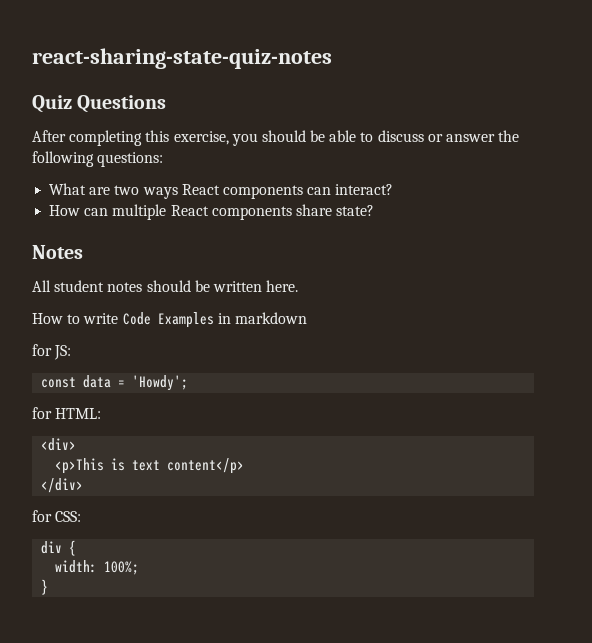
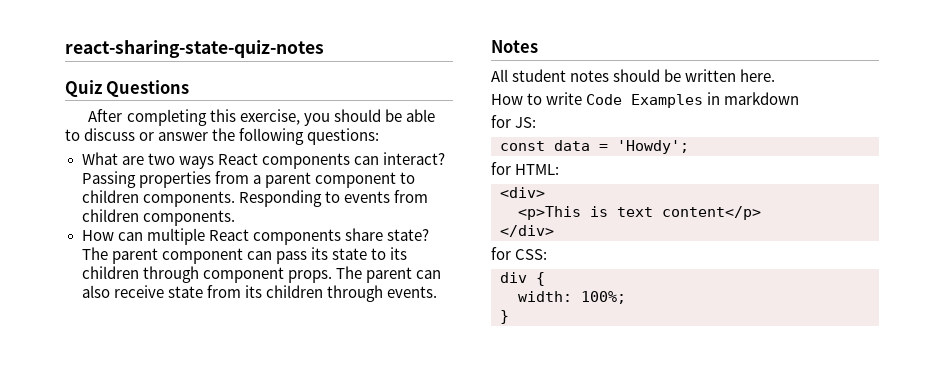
(394, 189) none -> [81,171,415,188] [81,190,428,207] [81,209,235,226] Passing properties from a parent component to children components. Responding to events from children components.
(375, 210) none -> [81,247,407,264] [81,266,441,283] [81,285,437,302] The parent component can pass its state to its children through component props. The parent can also receive state from its children through events.

